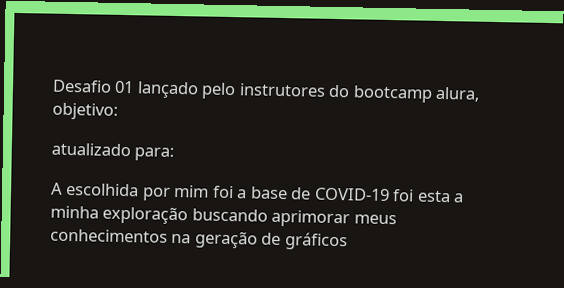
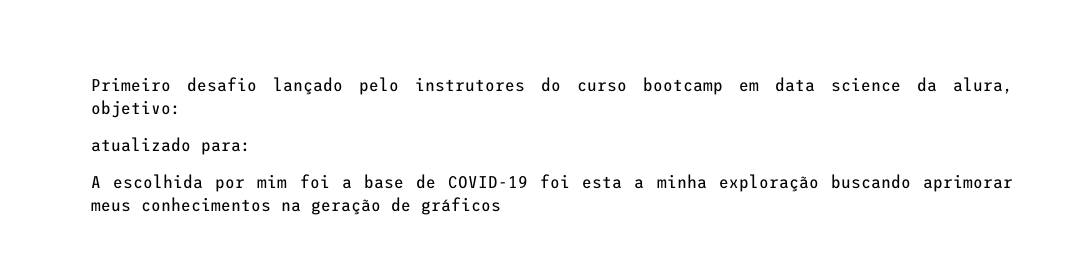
[52,79,135,94] Desafio 01 -> [91,77,257,92] Primeiro desafio
[352,85,433,103] bootcamp -> [577,77,937,95] curso bootcamp em data science da

